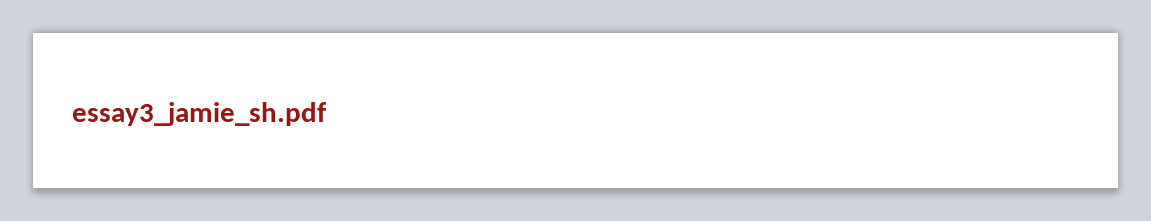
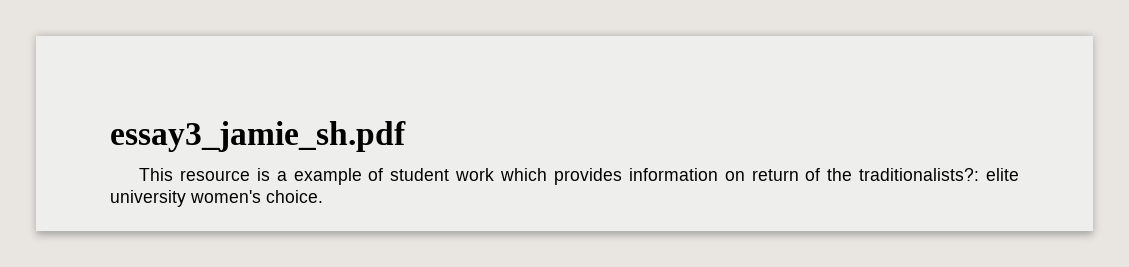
(327, 114) none -> [139,168,1019,185] [110,190,323,207] // This resource is a example of student work which provides information on return of the traditionalists?: elite university women's choice.

